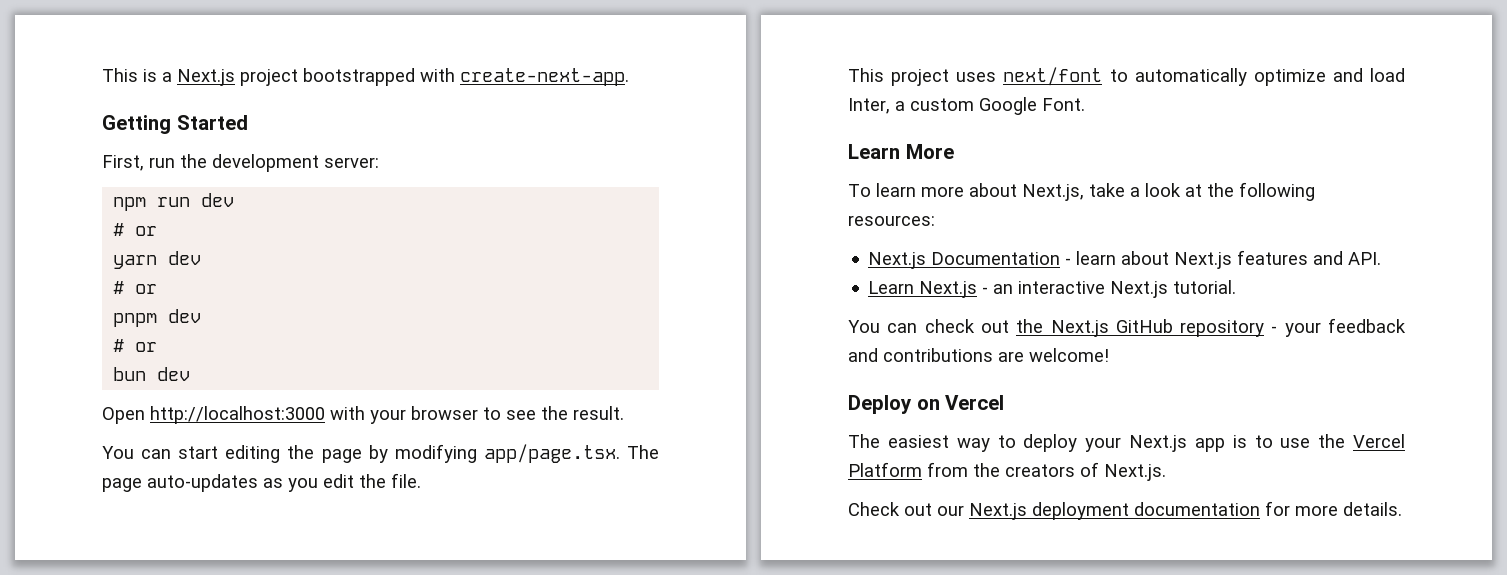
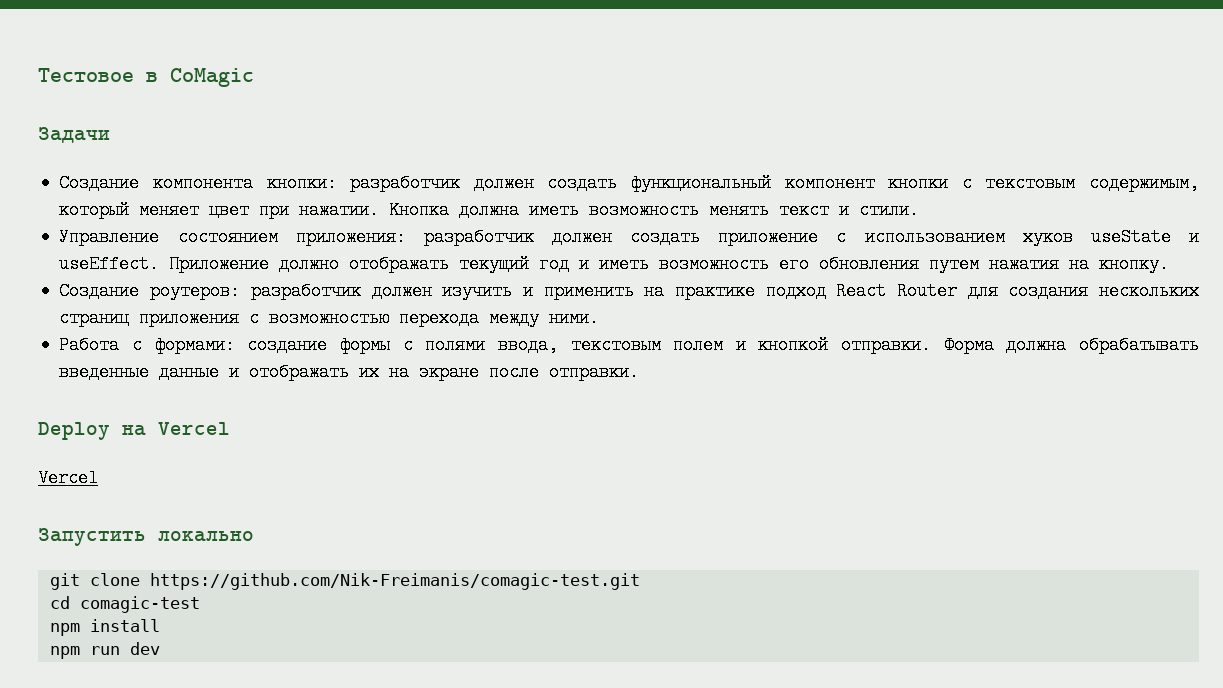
[102,68,629,86] [102,115,248,134] [102,154,379,172] [113,193,235,211] [113,223,158,236] [113,251,202,269] [113,281,158,294] [113,309,202,327] [113,339,158,352] [113,367,191,381] [102,406,624,424] [102,444,659,463] [102,473,421,492] [848,67,1405,86] [848,97,1085,115] [848,144,954,159] [848,182,1315,201] [848,215,935,226] [868,250,1382,269] [868,280,1237,298] [848,318,1406,337] [848,348,1109,362] [848,395,1005,414] [848,434,1405,452] [848,462,1166,481] [848,501,1402,520] This is a Next.js project bootstrapped with create-next-app. // Getting Started // First, run the development server: // npm run dev // # or // yarn dev // # or // pnpm dev // # or // bun dev // Open http://localhost:3000 with your browser to see the result. // You can start editing the page by modifying app/page.tsx. The page auto-updates as you edit the file. // This project uses next/font to automatically optimize and load Inter, a custom Google Font. // Learn More // To learn more about Next.js, take a look at the following resources: // Next.js Documentation - learn about Next.js features and API. // Learn Next.js - an interactive Next.js tutorial. // You can check out the Next.js GitHub repository - your feedback and contributions are welcome! // Deploy on Vercel // The easiest way to deploy your Next.js app is to use the Vercel Platform from the creators of Next.js. // Check out our Next.js deployment documentation for more details. -> [38,68,254,87] [38,127,110,143] [59,174,1199,192] [59,201,920,219] [59,228,1199,246] [59,255,1170,273] [59,282,1199,300] [59,309,600,327] [59,336,1199,354] [59,363,640,381] [38,422,230,440] [38,469,98,487] [38,528,254,546] [49,573,640,590] [49,596,200,613] [49,619,160,636] [49,642,160,659] Тестовое в CoMagic // Задачи // Создание компонента кнопки: разработчик должен создать функциональный компонент кнопки с текстовым содержимым, который меняет цвет при нажатии. Кнопка должна иметь возможность менять текст и стили. // Управление состоянием приложения: разработчик должен создать приложение с использованием хуков useState и useEffect. Приложение должно отображать текущий год и иметь возможность его обновления путем нажатия на кнопку. // Создание роутеров: разработчик должен изучить и применить на практике подход React Router для создания нескольких страниц приложения с возможностью перехода между ними. // Работа с формами: создание формы с полями ввода, текстовым полем и кнопкой отправки. Форма должна обрабатывать введенные данные и отображать их на экране после отправки. // Deploy на Vercel // Vercel // Запустить локально // git clone https://github.com/Nik-Freimanis/comagic-test.git // cd comagic-test // npm install // npm run dev

